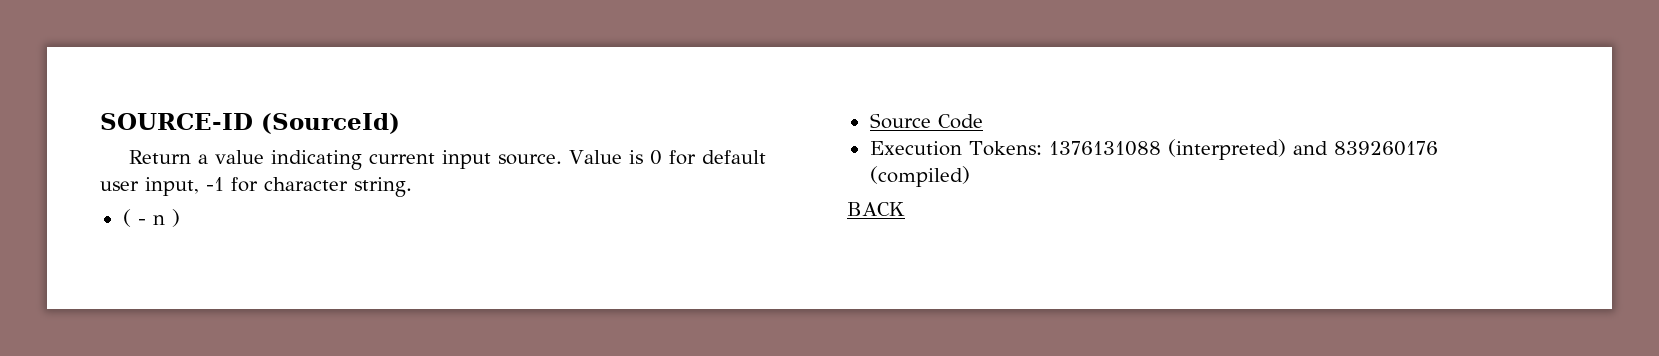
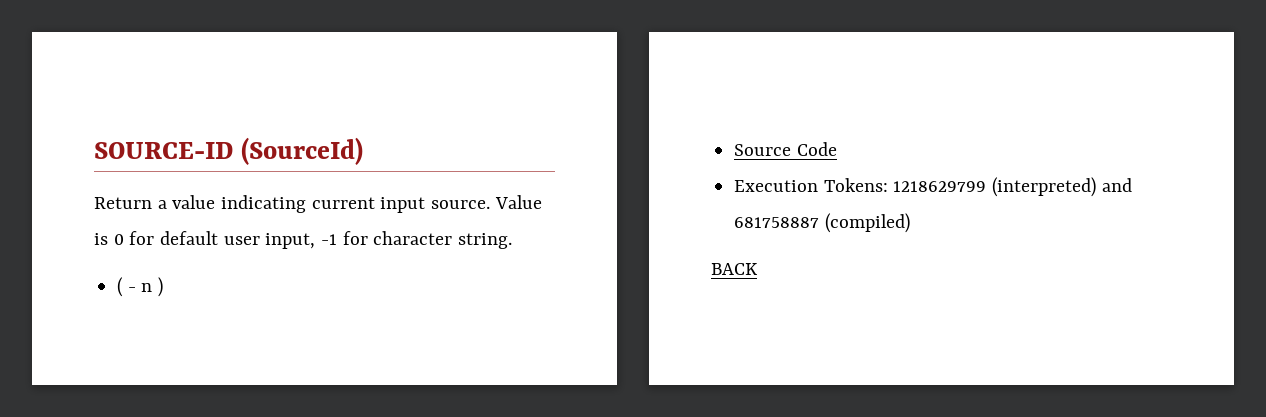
[1048,141,1161,156] 1376131088 -> [893,181,987,192] 1218629799
[1333,141,1438,156] 839260176 -> [734,217,820,228] 681758887

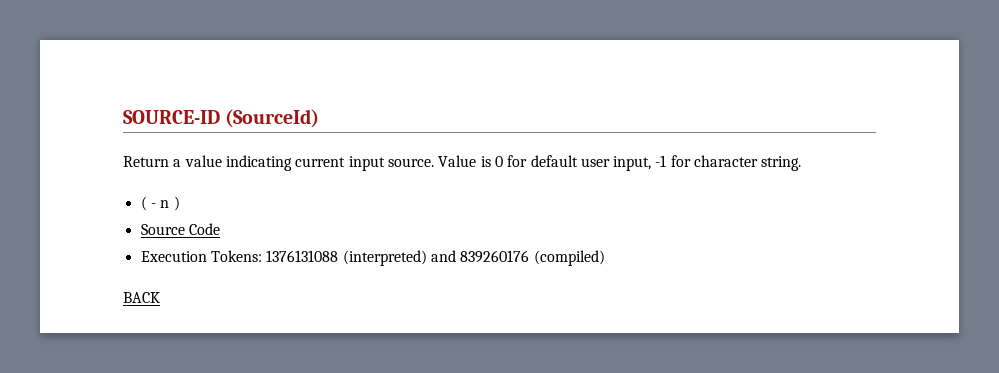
[893,181,987,192] 1218629799 -> [266,250,339,262] 1376131088
[734,217,820,228] 681758887 -> [460,250,530,263] 839260176

